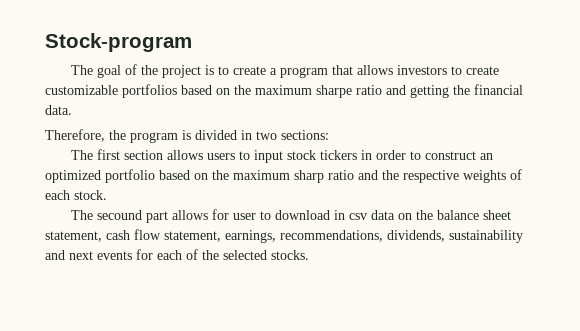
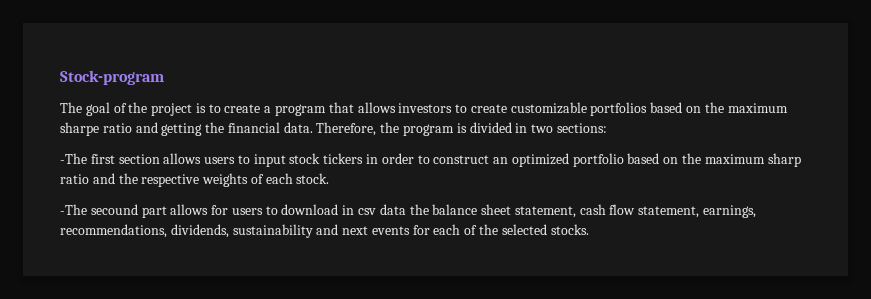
(72, 110) // -> (313, 127) none
[70,150,93,160] The -> [60,153,87,164] -The
[70,210,93,220] The -> [60,204,87,215] -The
[232,213,256,220] user -> [231,208,263,215] users
[397,213,412,220] on -> (406, 209) none

